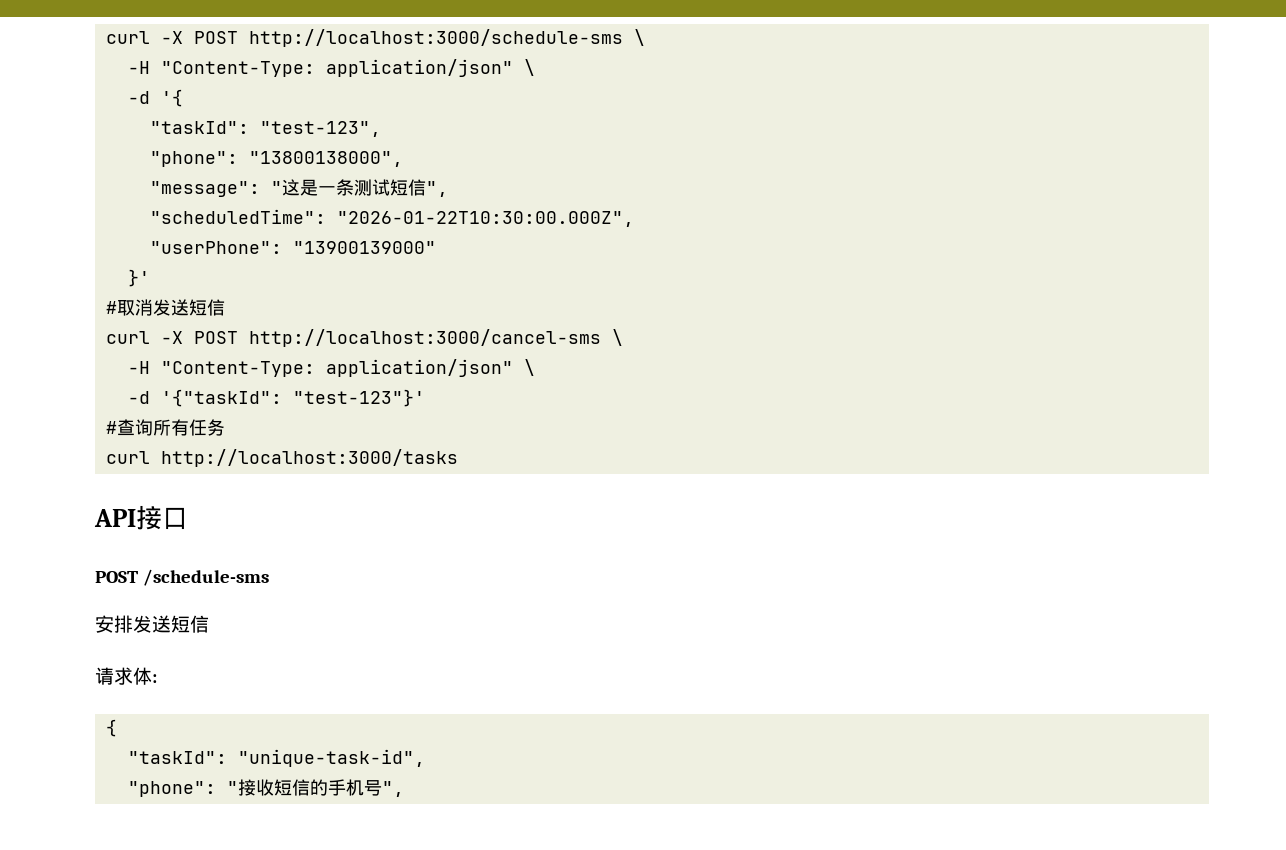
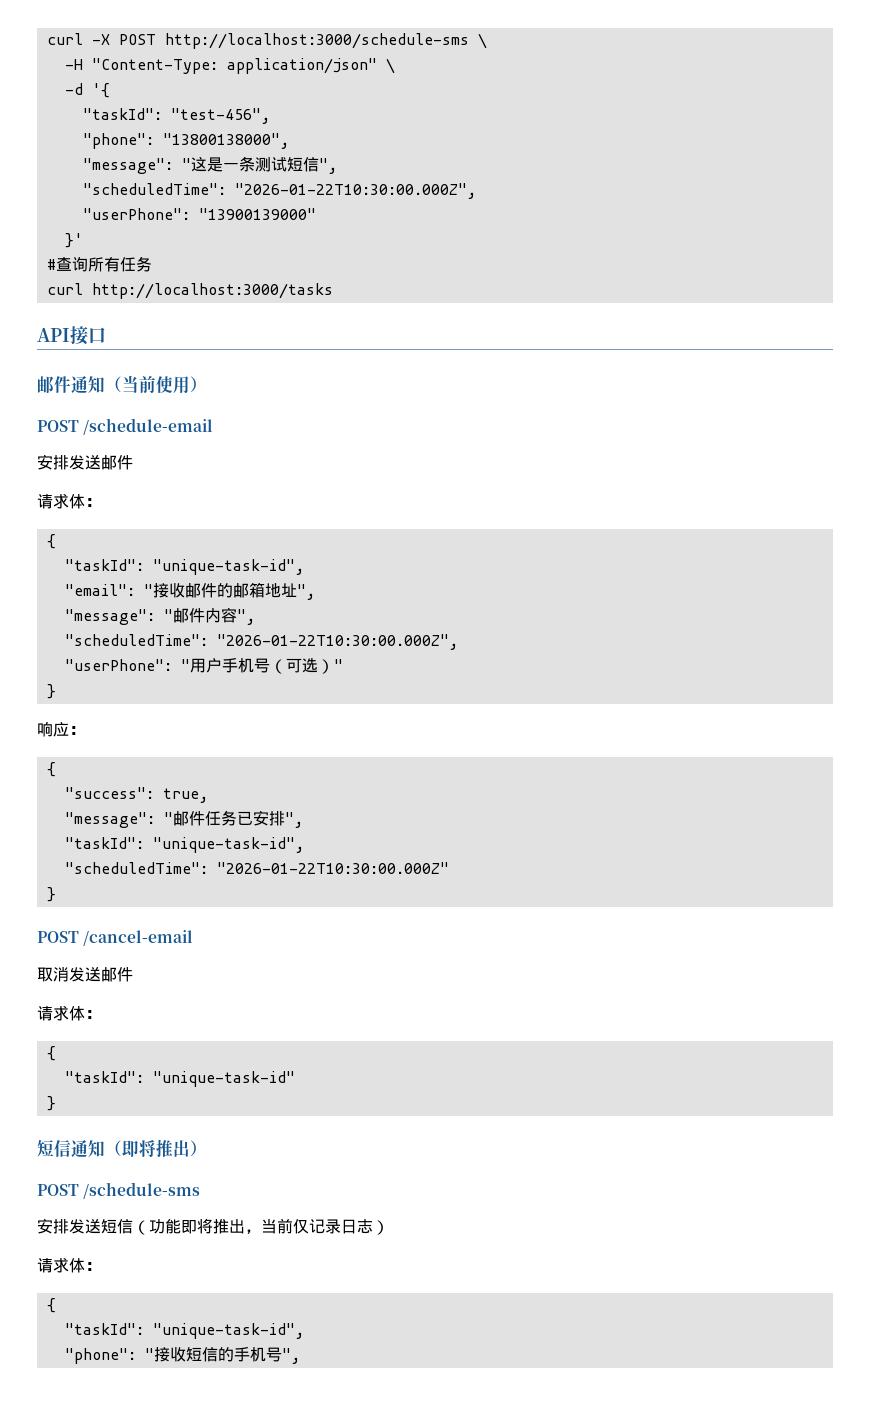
[260,121,382,137] "test-123", -> [170,108,270,124] "test-456",
[106,299,226,316] [106,329,624,347] [128,359,536,377] [128,389,426,407] // #取消发送短信 // curl -X POST http://localhost:3000/cancel-sms \ // -H "Content-Type: application/json" \ // -d '{"taskId": "test-123"}' -> (83, 240) none
(188, 518) none -> [37,375,207,394] [37,418,214,435] [37,454,133,470] [37,493,95,509] [46,534,56,549] [64,559,304,575] [64,582,315,600] [64,607,255,625] [64,634,458,650] [64,658,343,674] [46,684,56,699] [37,721,79,737] [46,762,56,777] [64,787,208,803] [64,810,303,828] [64,837,304,853] [64,862,449,874] [46,887,56,902] [37,930,194,946] [37,966,133,982] [37,1005,95,1021] [46,1046,56,1061] [64,1071,295,1087] [46,1096,56,1111] [37,1139,207,1158] // 邮件通知（当前使用） // POST /schedule-email // 安排发送邮件 // 请求体: // { // "taskId": "unique-task-id", // "email": "接收邮件的邮箱地址", // "message": "邮件内容", // "scheduledTime": "2026-01-22T10:30:00.000Z", // "userPhone": "用户手机号（可选）" // } // 响应: // { // "success": true, // "message": "邮件任务已安排", // "taskId": "unique-task-id", // "scheduledTime": "2026-01-22T10:30:00.000Z" // } // POST /cancel-email // 取消发送邮件 // 请求体: // { // "taskId": "unique-task-id" // } // 短信通知（即将推出）
(209, 624) none -> [133,1218,389,1235] （功能即将推出，当前仅记录日志）

